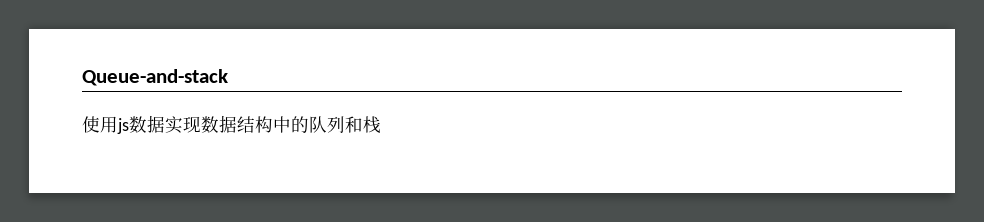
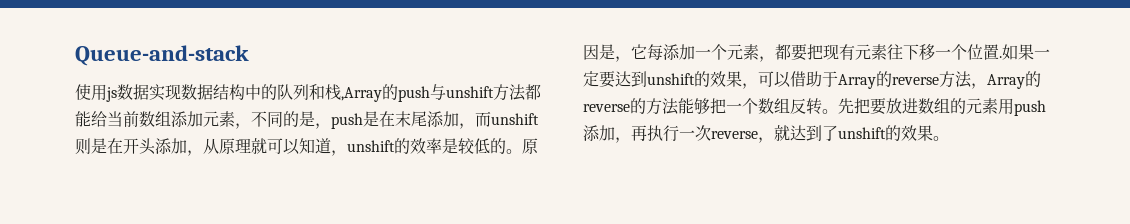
(381, 125) none -> [341,84,541,102] [75,111,539,129] [75,138,538,156] [583,44,1050,62] [583,71,1041,89] [583,98,1046,116] [583,125,949,143] ,Array的push与unshift方法都能给当前数组添加元素，不同的是，push是在末尾添加，而unshift则是在开头添加，从原理就可以知道，unshift的效率是较低的。原因是，它每添加一个元素，都要把现有元素往下移一个位置.如果一定要达到unshift的效果，可以借助于Array的reverse方法，Array的reverse的方法能够把一个数组反转。先把要放进数组的元素用push添加，再执行一次reverse，就达到了unshift的效果。

